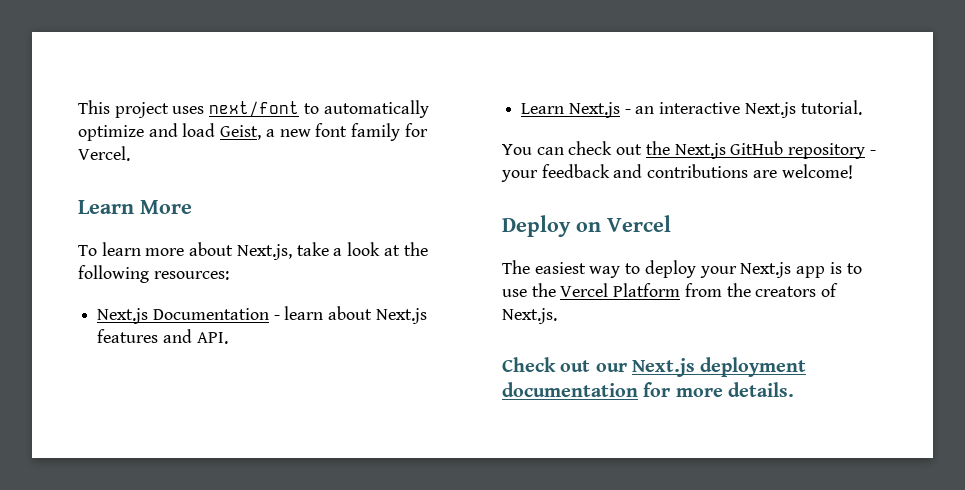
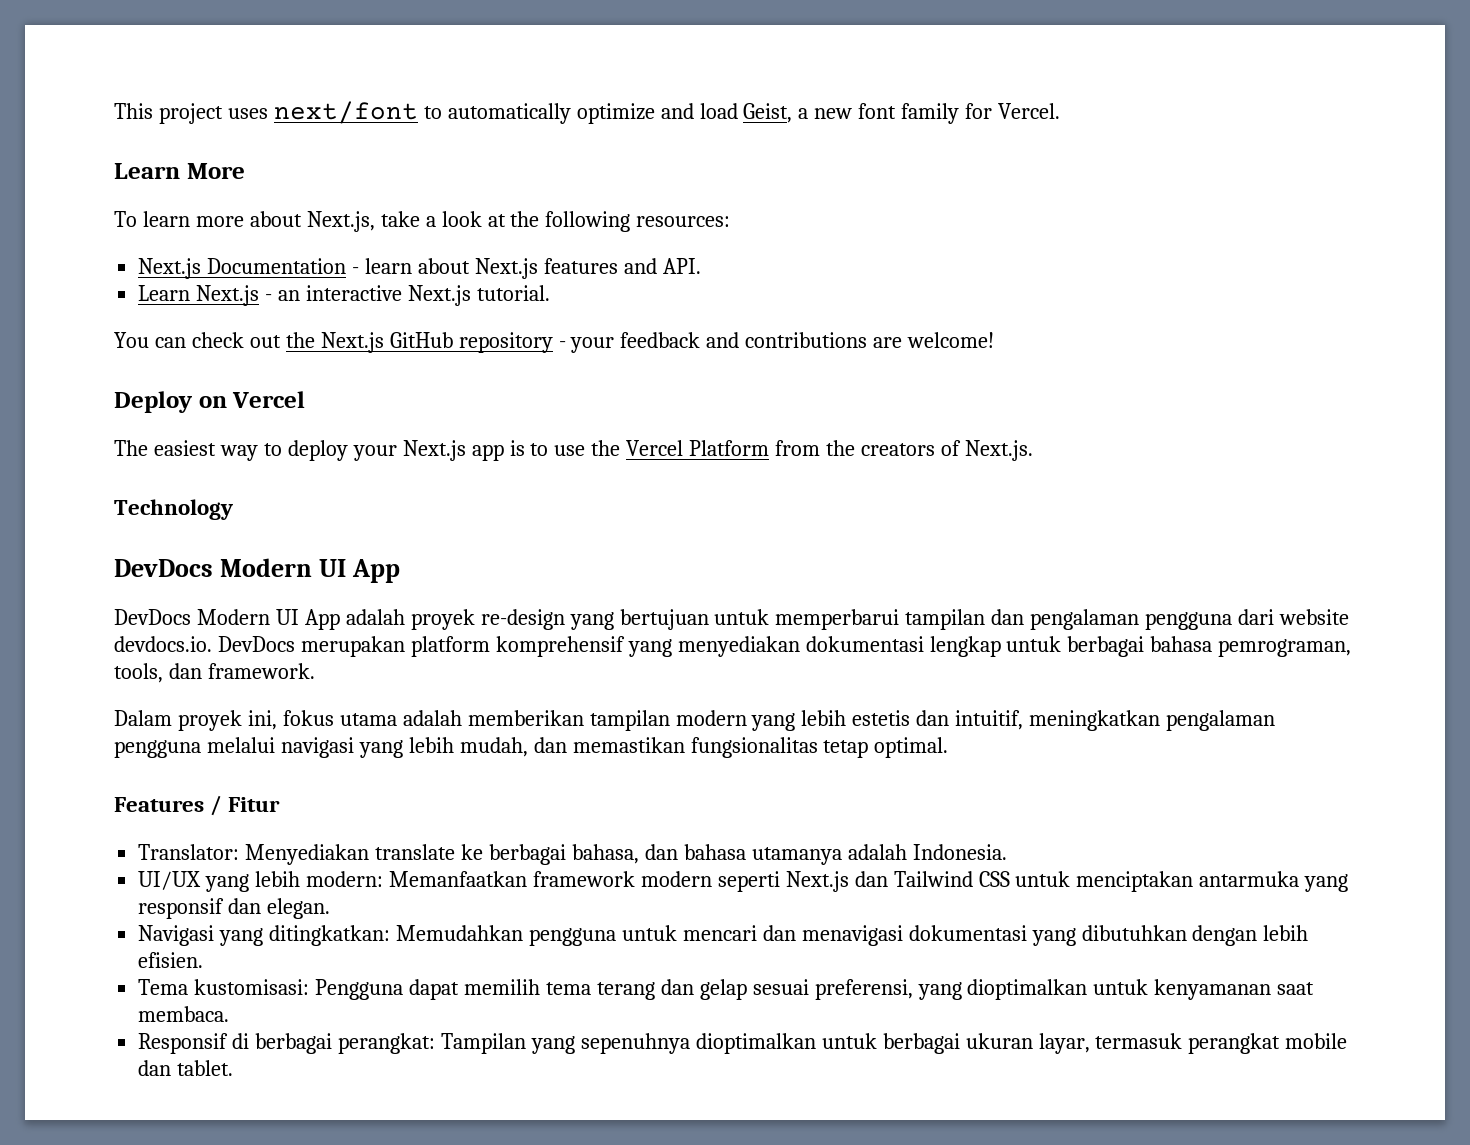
[502,357,807,377] [502,382,794,397] Check out our Next.js deployment documentation for more details. -> [114,499,233,520] [114,558,400,583] [114,609,1350,630] [114,636,1352,657] [114,663,315,683] [114,710,1276,731] [114,737,949,758] [114,795,281,816] [138,844,1007,865] [138,871,1349,892] [138,898,331,919] [138,925,1309,946] [138,952,204,968] [138,979,1315,1000] [138,1006,230,1022] [138,1033,1348,1054] [138,1060,234,1076] Technology // DevDocs Modern UI App // DevDocs Modern UI App adalah proyek re-design yang bertujuan untuk memperbarui tampilan dan pengalaman pengguna dari website devdocs.io. DevDocs merupakan platform komprehensif yang menyediakan dokumentasi lengkap untuk berbagai bahasa pemrograman, tools, dan framework. // Dalam proyek ini, fokus utama adalah memberikan tampilan modern yang lebih estetis dan intuitif, meningkatkan pengalaman pengguna melalui navigasi yang lebih mudah, dan memastikan fungsionalitas tetap optimal. // Features / Fitur // Translator: Menyediakan translate ke berbagai bahasa, dan bahasa utamanya adalah Indonesia. // UI/UX yang lebih modern: Memanfaatkan framework modern seperti Next.js dan Tailwind CSS untuk menciptakan antarmuka yang responsif dan elegan. // Navigasi yang ditingkatkan: Memudahkan pengguna untuk mencari dan menavigasi dokumentasi yang dibutuhkan dengan lebih efisien. // Tema kustomisasi: Pengguna dapat memilih tema terang dan gelap sesuai preferensi, yang dioptimalkan untuk kenyamanan saat membaca. // Responsif di berbagai perangkat: Tampilan yang sepenuhnya dioptimalkan untuk berbagai ukuran layar, termasuk perangkat mobile dan tablet.

